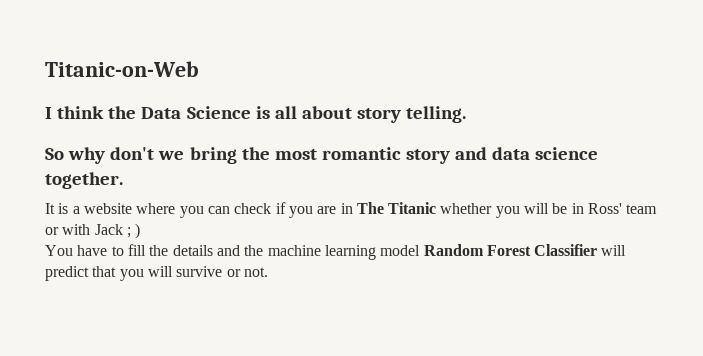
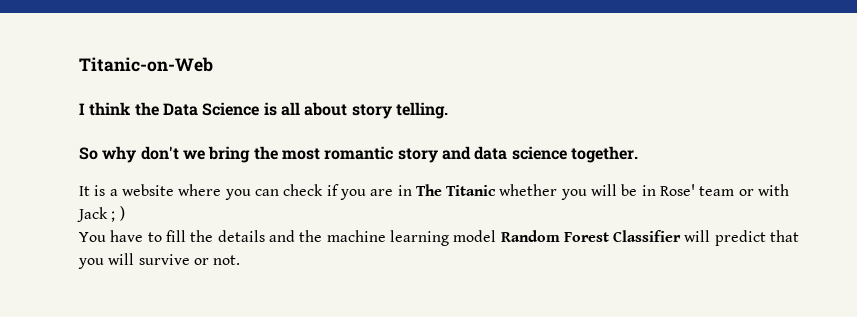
[588,203,623,214] Ross' -> [660,184,696,196] Rose'

